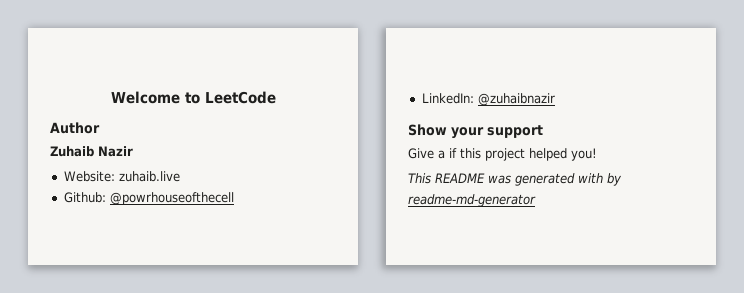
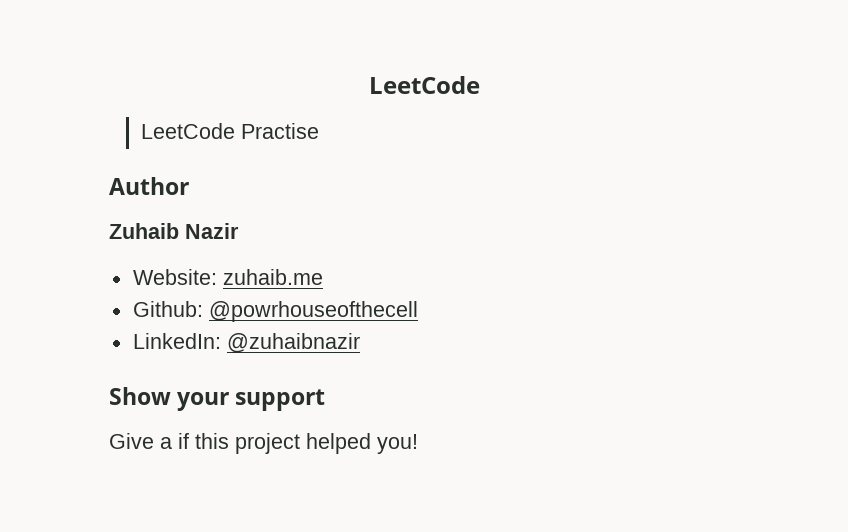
[110,91,276,104] Welcome to LeetCode -> [368,76,480,94] [140,123,319,139] LeetCode // LeetCode Practise
[118,171,180,182] zuhaib.live -> [222,269,323,285] zuhaib.me
[408,173,622,186] [408,194,536,207] // This README was generated with by readme-md-generator -> (418, 444) none

